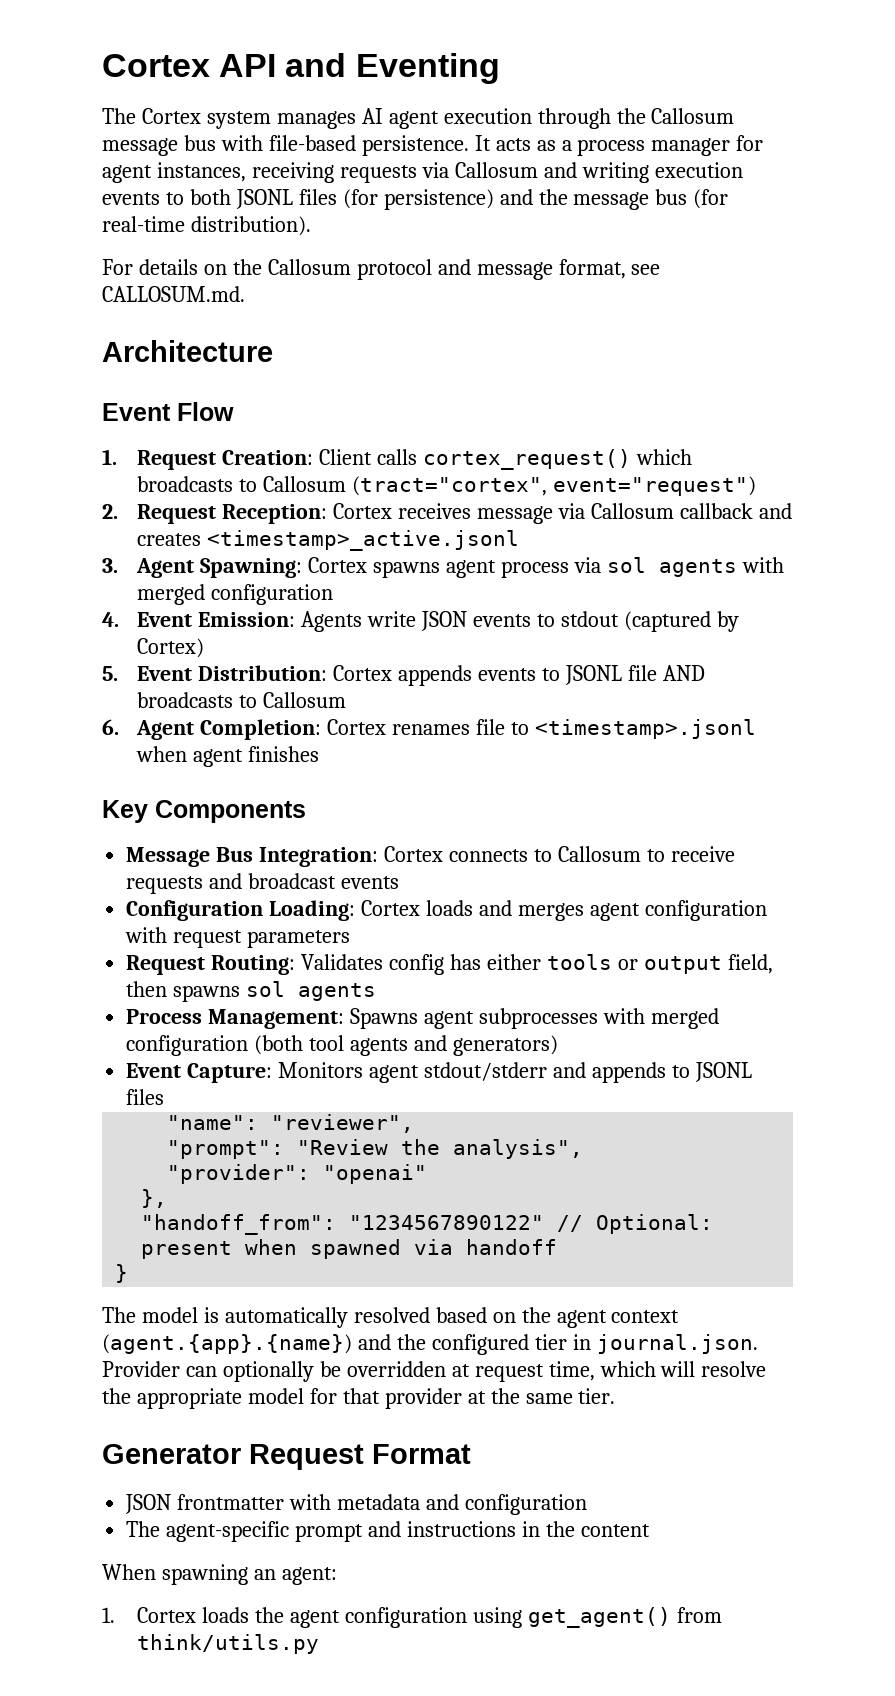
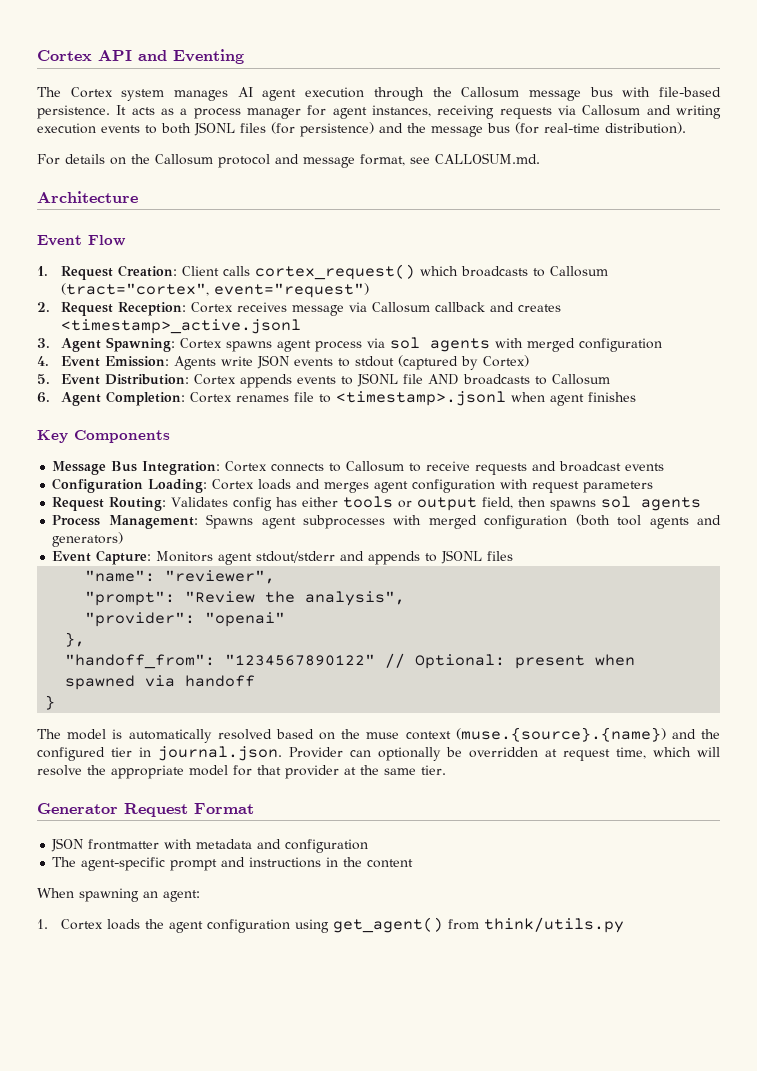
[556,1310,680,1328] [102,1334,352,1354] agent context (agent.{app}.{name}) -> [366,727,666,742] muse context (muse.{source}.{name})

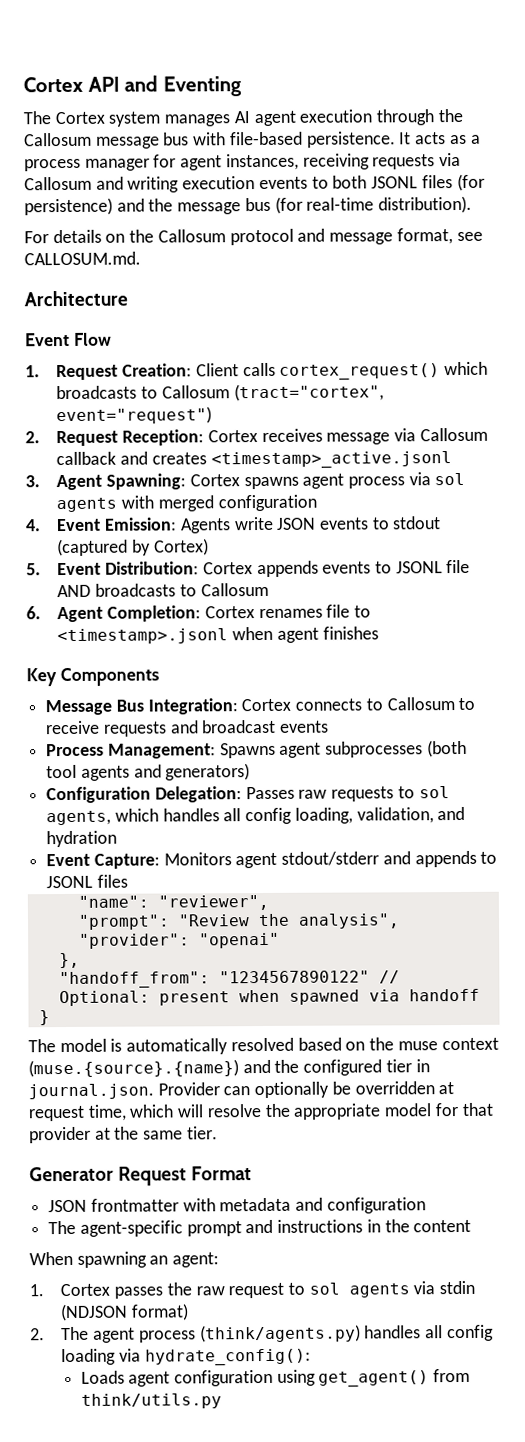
[52,478,654,493] [52,496,702,511] // Configuration Loading: Cortex loads and merges agent configuration with request parameters // Request Routing: Validates config has either tools or output field, then spawns sol agents -> (330, 726) none
[393,515,568,529] with merged configuration -> (424, 749) none
(124, 539) none -> [46,786,450,804] [46,806,466,826] [46,830,118,848] // Configuration Delegation: Passes raw requests to sol agents, which handles all config loading, validation, and hydration
[106,919,164,930] loads the -> [114,1280,476,1299] [60,1303,190,1322] [30,1324,494,1343] [61,1348,311,1366] [80,1370,125,1384] passes the raw request to sol agents via stdin (NDJSON format) // 2. The agent process (think/agents.py) handles all config loading via hydrate_config(): // Loads

